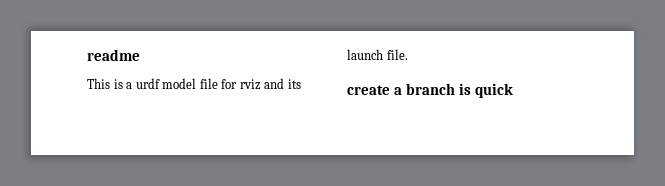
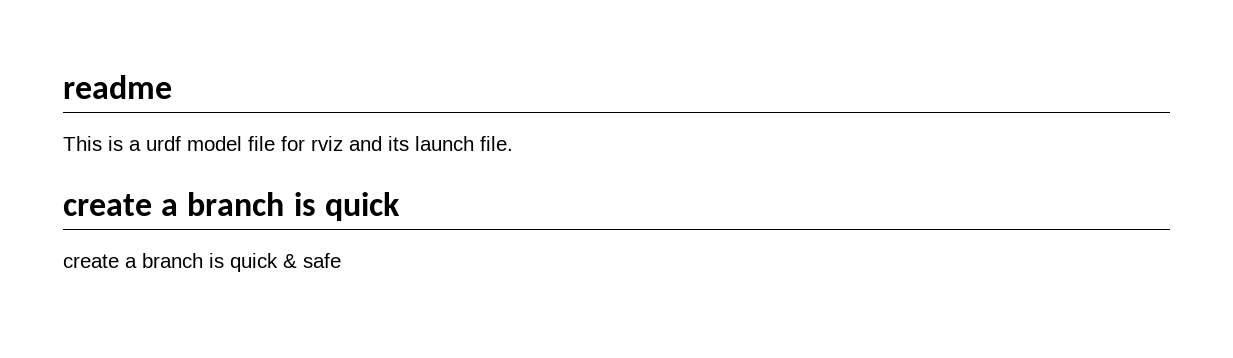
(514, 90) none -> [63,253,341,272] // create a branch is quick & safe

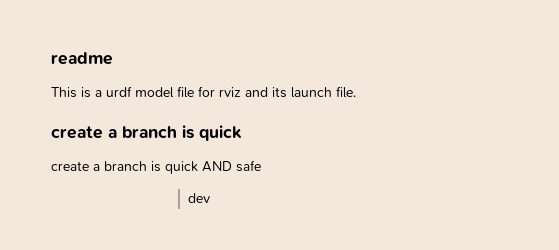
[283,254,297,268] & -> [202,161,232,172] AND
(341, 260) none -> [188,193,211,203] // dev

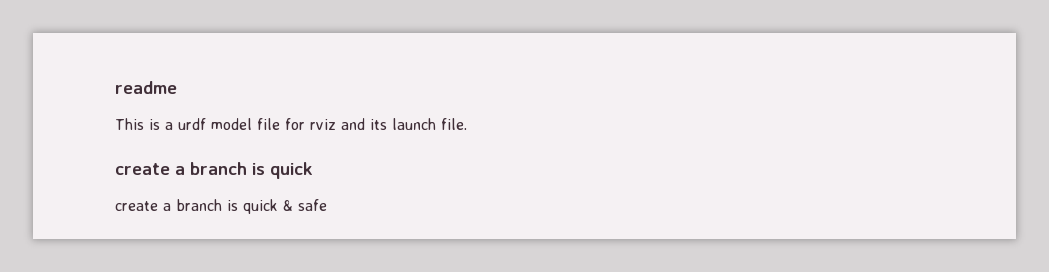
[202,161,232,172] AND -> [283,200,293,211] &
[188,193,211,203] // dev -> (327, 205) none

